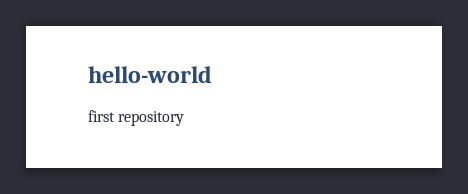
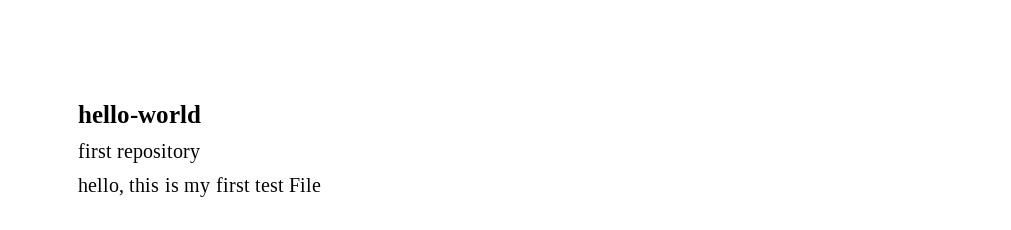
(185, 118) none -> [78,177,322,197] // hello, this is my first test File

